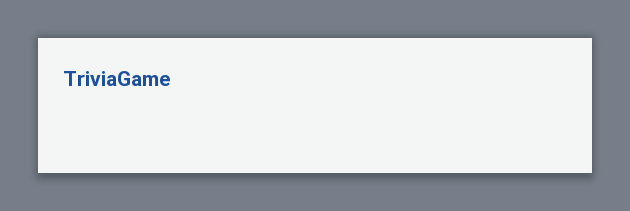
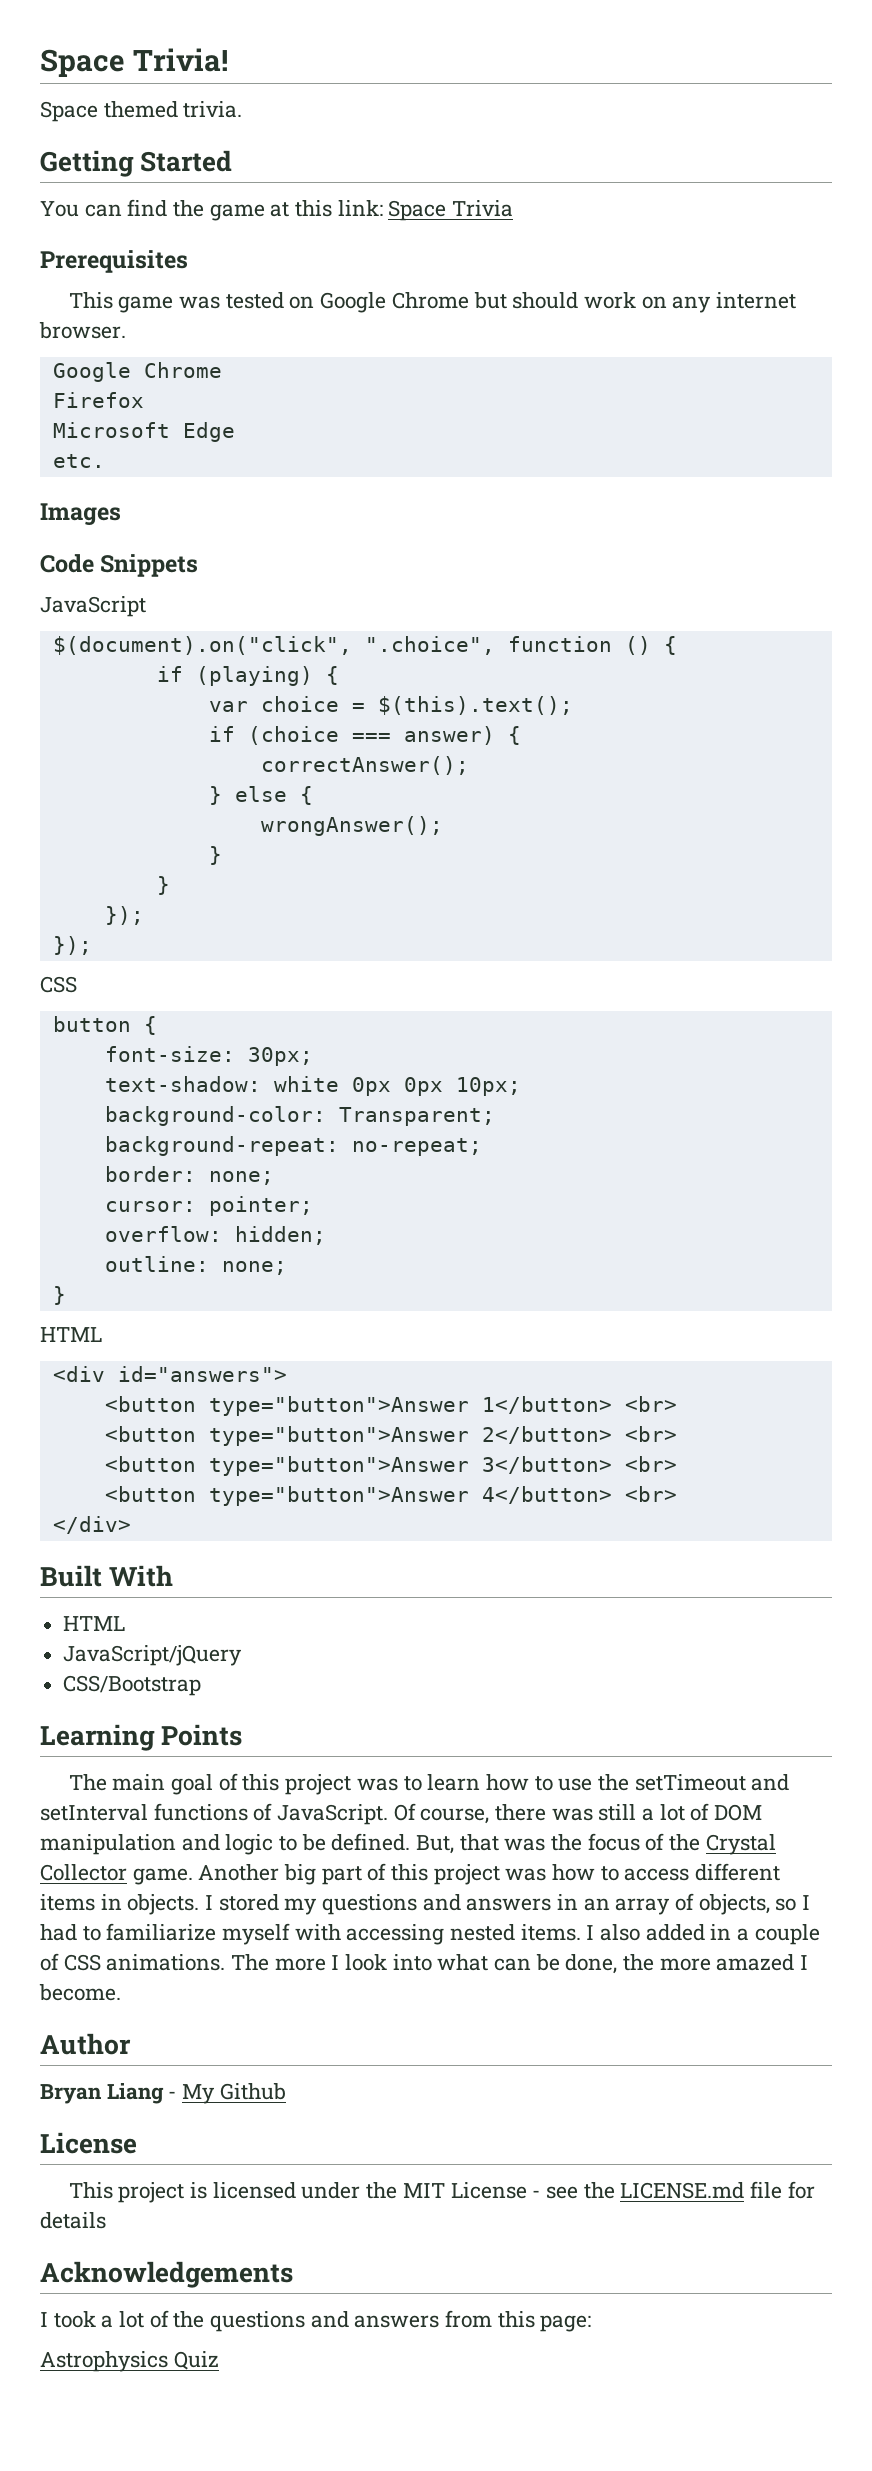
[63,71,170,86] TriviaGame -> [40,48,228,77] [40,101,243,122] [40,150,233,177] [40,199,514,221] [40,250,188,273] [68,292,796,313] [39,322,126,339] [52,362,222,382] [52,392,144,408] [52,422,235,442] [52,454,105,468] [40,503,121,526] [40,554,199,577] [40,596,146,617] [52,636,677,655] [156,666,339,686] [208,696,573,715] [208,726,521,745] [260,756,469,775] [208,786,313,805] [260,816,443,836] [208,846,222,865] [156,876,170,895] [104,906,144,925] [52,936,92,955] [40,976,77,993] [52,1016,157,1035] [104,1046,313,1066] [104,1076,521,1096] [104,1106,495,1126] [104,1136,482,1156] [104,1166,274,1185] [104,1196,313,1216] [104,1226,326,1245] [104,1256,287,1275] [52,1286,66,1305] [40,1327,102,1342] [52,1366,287,1382] [104,1396,677,1416] [104,1426,677,1446] [104,1456,677,1476] [104,1486,677,1506] [52,1516,131,1534] [40,1565,174,1587] [63,1616,126,1631] [63,1645,243,1666] [63,1675,202,1696] [40,1724,243,1751] [68,1773,790,1795] [40,1803,763,1825] [40,1833,776,1855] [40,1863,781,1885] [40,1893,811,1915] [40,1923,820,1945] [40,1953,809,1974] [39,1984,121,2001] [40,2033,131,2055] [40,2083,286,2104] [40,2132,137,2154] [68,2181,815,2203] [40,2212,106,2229] [40,2261,293,2288] [40,2310,592,2332] [40,2351,219,2372] Space Trivia! // Space themed trivia. // Getting Started // You can find the game at this link: Space Trivia // Prerequisites // This game was tested on Google Chrome but should work on any internet browser. // Google Chrome // Firefox // Microsoft Edge // etc. // Images // Code Snippets // JavaScript // $(document).on("click", ".choice", function () { // if (playing) { // var choice = $(this).text(); // if (choice === answer) { // correctAnswer(); // } else { // wrongAnswer(); // } // } // }); // }); // CSS // button { // font-size: 30px; // text-shadow: white 0px 0px 10px; // background-color: Transparent; // background-repeat: no-repeat; // border: none; // cursor: pointer; // overflow: hidden; // outline: none; // } // HTML // <div id="answers"> // <button type="button">Answer 1</button> <br> // <button type="button">Answer 2</button> <br> // <button type="button">Answer 3</button> <br> // <button type="button">Answer 4</button> <br> // </div> // Built With // HTML // JavaScript/jQuery // CSS/Bootstrap // Learning Points // The main goal of this project was to learn how to use the setTimeout and setInterval functions of JavaScript. Of course, there was still a lot of DOM manipulation and logic to be defined. But, that was the focus of the Crystal Collector game. Another big part of this project was how to access different items in objects. I stored my questions and answers in an array of objects, so I had to familiarize myself with accessing nested items. I also added in a couple of CSS animations. The more I look into what can be done, the more amazed I become. // Author // Bryan Liang - My Github // License // This project is licensed under the MIT License - see the LICENSE.md file for details // Acknowledgements // I took a lot of the questions and answers from this page: // Astrophysics Quiz

